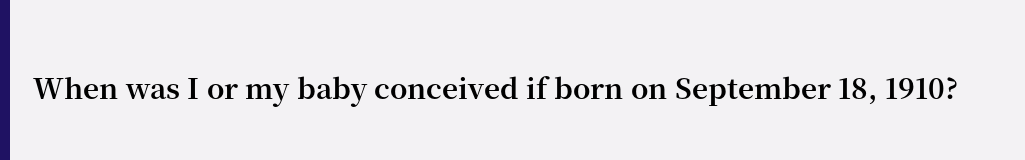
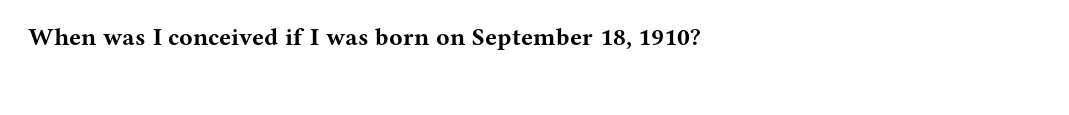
[206,76,550,107] or my baby conceived if -> [168,28,369,45] conceived if I was

